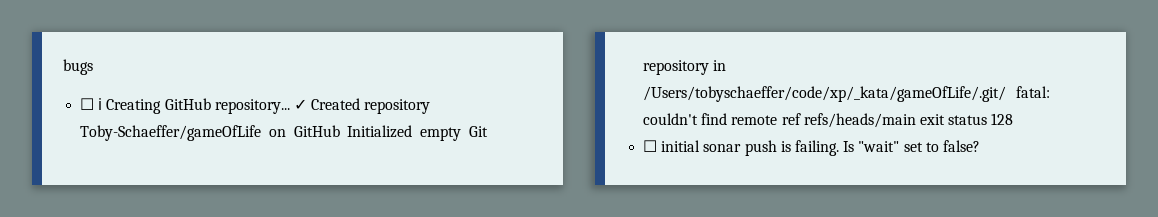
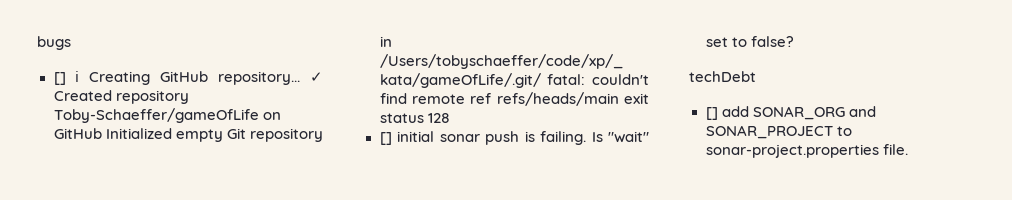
[80,98,95,110] ☐ -> [53,72,66,85] []
[643,140,658,152] ☐ -> [379,132,392,145] []
(980, 146) none -> [689,71,756,82] [705,106,876,120] [705,125,852,139] [705,144,908,158] // techDebt // [] add SONAR_ORG and SONAR_PROJECT to sonar-project.properties file.

